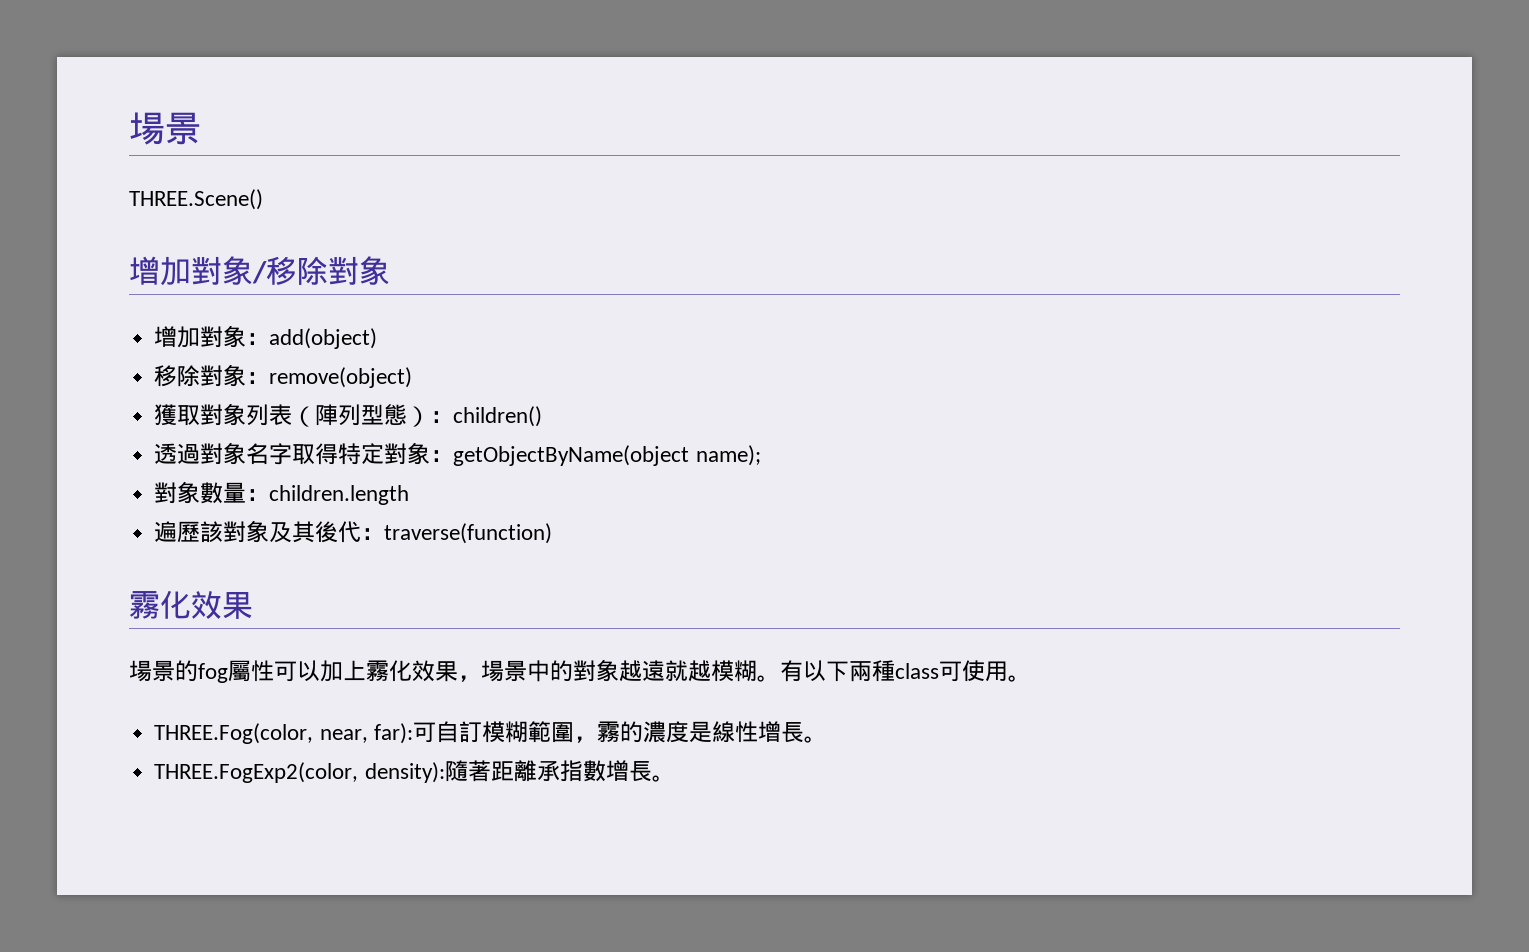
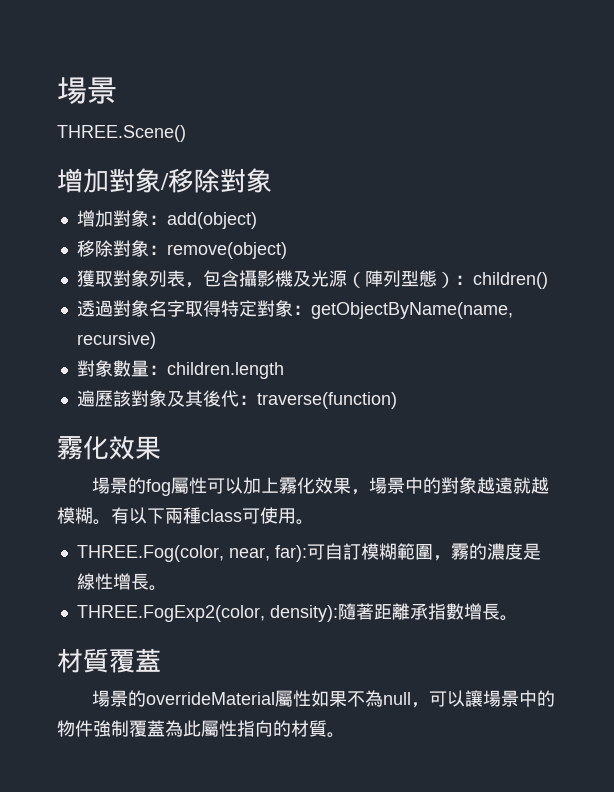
(293, 414) none -> [184,270,347,288] ，包含攝影機及光源
[453,445,761,466] getObjectByName(object name); -> [310,302,513,319] [76,332,156,349] getObjectByName(name, recursive)
(675, 778) none -> [57,648,161,673] [92,690,556,708] [57,720,345,738] // 材質覆蓋 // 場景的overrideMaterial屬性如果不為null，可以讓場景中的物件強制覆蓋為此屬性指向的材質。

